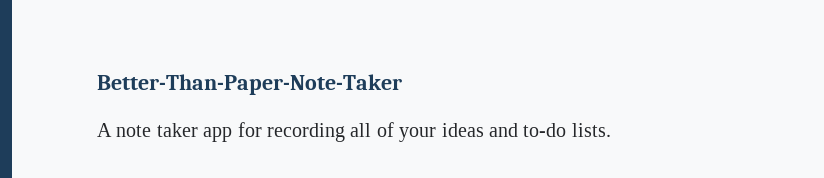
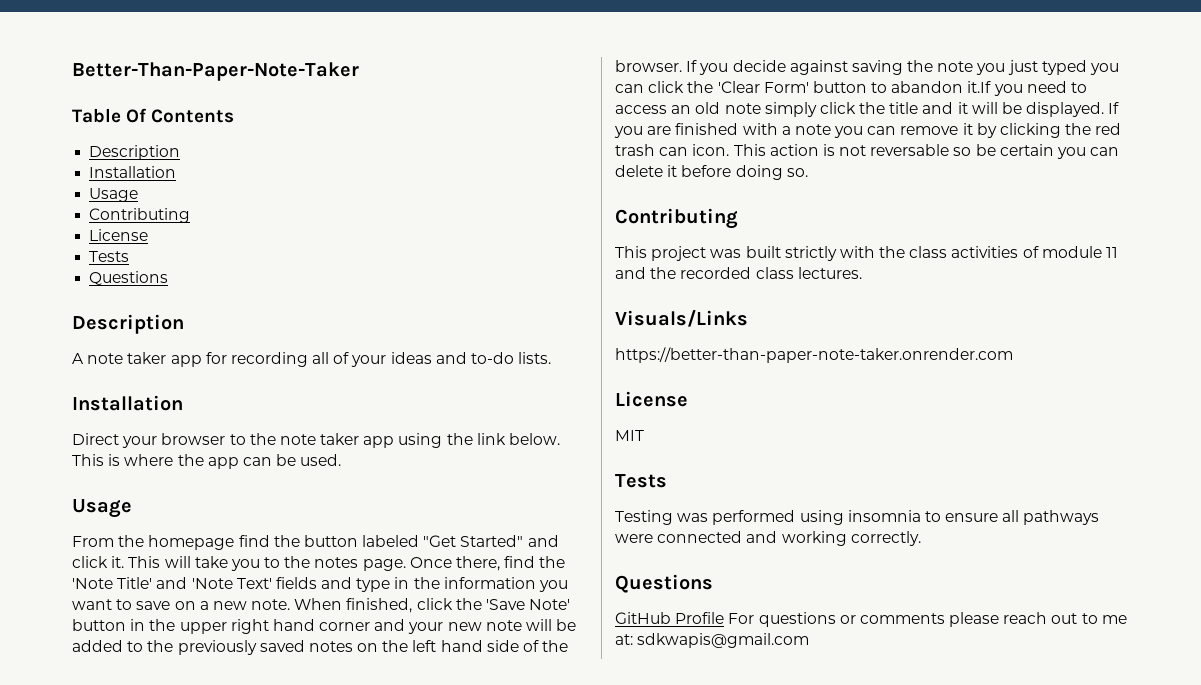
(402, 84) none -> [72,108,235,123] [89,145,181,160] [89,166,177,178] [89,188,139,202] [89,208,191,223] [89,229,149,241] [89,251,130,262] [89,271,169,285] [72,314,184,334] // Table Of Contents // Description // Installation // Usage // Contributing // License // Tests // Questions // Description
(611, 130) none -> [72,395,183,411] [72,433,561,448] [72,454,342,469] [72,499,132,518] [72,535,559,550] [72,556,566,571] [72,577,569,592] [72,598,571,613] [72,619,577,634] [72,640,569,655] [615,60,1120,75] [615,81,1088,96] [615,102,1120,117] [614,123,1122,138] [615,144,1120,159] [615,165,808,180] [615,208,738,229] [615,246,1119,261] [615,267,862,279] [615,310,748,327] [615,347,1013,363] [615,391,688,407] [615,430,644,441] [615,474,667,488] [615,510,1100,525] [615,531,921,546] [615,574,713,593] [615,612,1127,627] [615,633,810,648] // Installation // Direct your browser to the note taker app using the link below. This is where the app can be used. // Usage // From the homepage find the button labeled "Get Started" and click it. This will take you to the notes page. Once there, find the 'Note Title' and 'Note Text' fields and type in the information you want to save on a new note. When finished, click the 'Save Note' button in the upper right hand corner and your new note will be added to the previously saved notes on the left hand side of the browser. If you decide against saving the note you just typed you can click the 'Clear Form' button to abandon it.If you need to access an old note simply click the title and it will be displayed. If you are finished with a note you can remove it by clicking the red trash can icon. This action is not reversable so be certain you can delete it before doing so. // Contributing // This project was built strictly with the class activities of module 11 and the recorded class lectures. // Visuals/Links // https://better-than-paper-note-taker.onrender.com // License // MIT // Tests // Testing was performed using insomnia to ensure all pathways were connected and working correctly. // Questions // GitHub Profile For questions or comments please reach out to me at: sdkwapis@gmail.com

